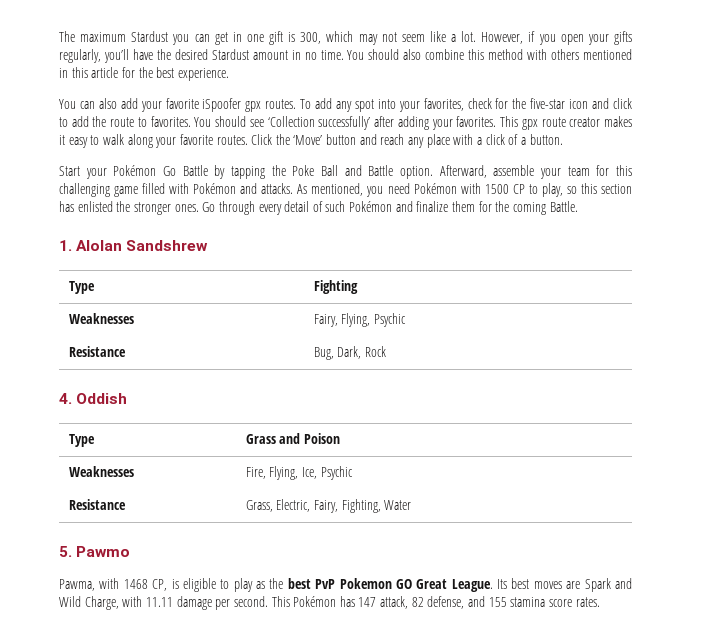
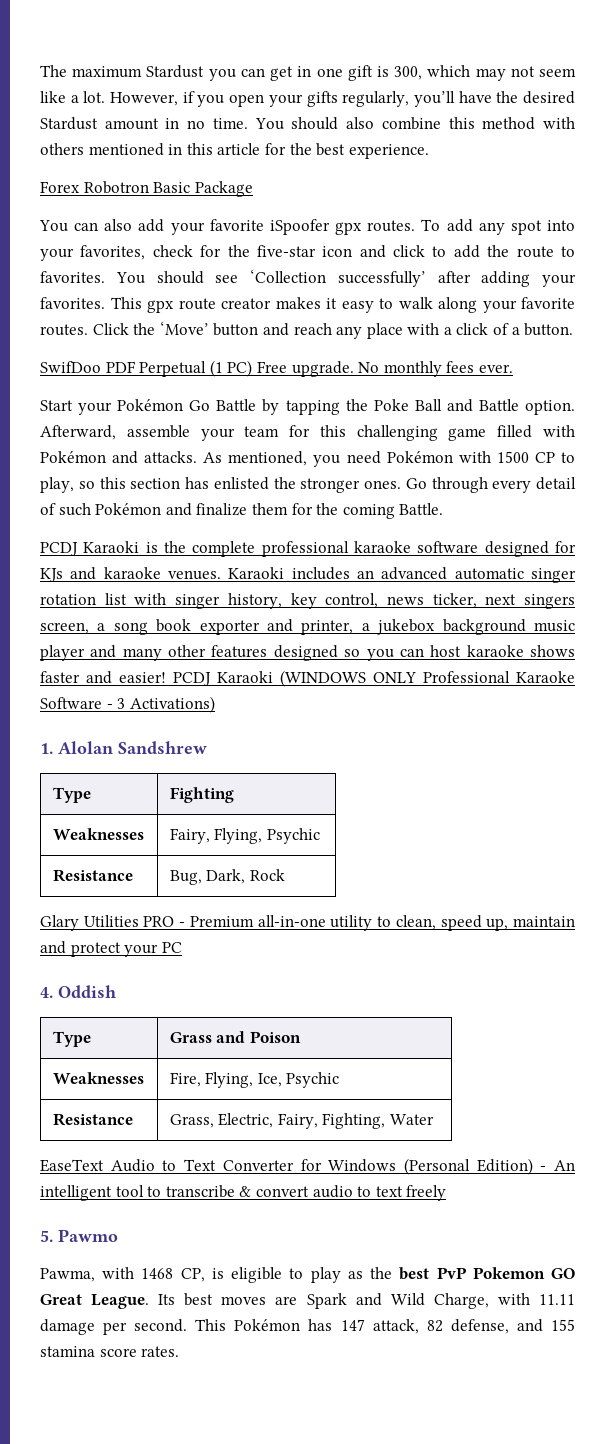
(229, 74) none -> [40,181,253,197] // Forex Robotron Basic Package
(563, 139) none -> [40,360,513,377] // SwifDoo PDF Perpetual (1 PC) Free upgrade. No monthly fees ever.
(578, 206) none -> [40,541,576,557] [40,567,576,583] [40,593,575,609] [40,619,575,635] [40,645,576,661] [40,670,575,687] [40,696,215,713] // PCDJ Karaoki is the complete professional karaoke software designed for KJs and karaoke venues. Karaoki includes an advanced automatic singer rotation list with singer history, key control, news ticker, next singers screen, a song book exporter and printer, a jukebox background music player and many other features designed so you can host karaoke shows faster and easier! PCDJ Karaoki (WINDOWS ONLY Professional Karaoke Software - 3 Activations)
(387, 351) none -> [40,915,576,931] [40,941,182,957] // Glary Utilities PRO - Premium all-in-one utility to clean, speed up, maintain and protect your PC
(412, 505) none -> [40,1158,575,1175] [40,1185,447,1201] // EaseText Audio to Text Converter for Windows (Personal Edition) - An intelligent tool to transcribe & convert audio to text freely

